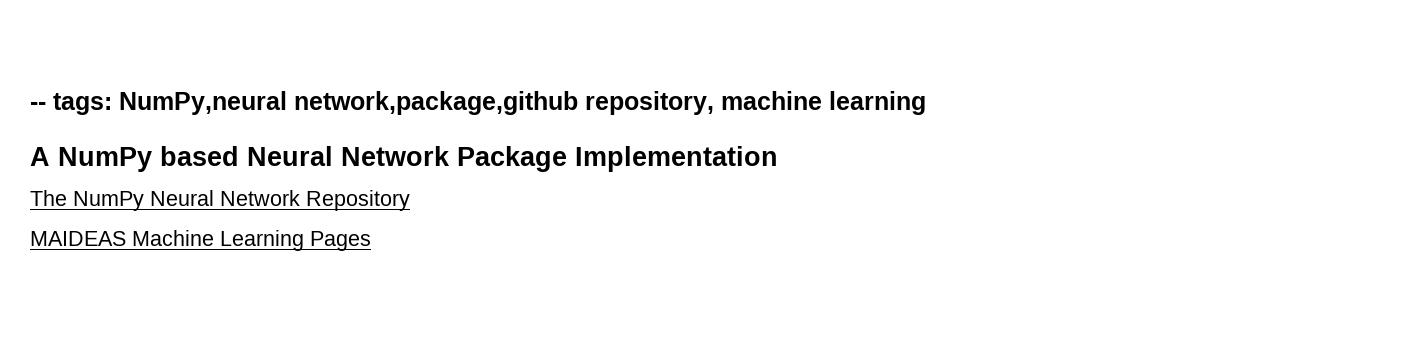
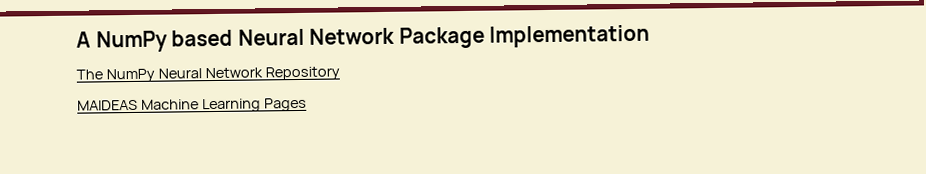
[30,91,926,115] -- tags: NumPy,neural network,package,github repository, machine learning // -> (76, 39) none

